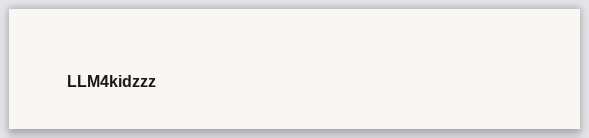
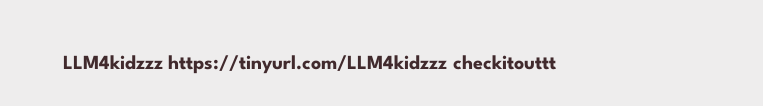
(156, 81) none -> [168,55,556,74] https://tinyurl.com/LLM4kidzzz checkitouttt

